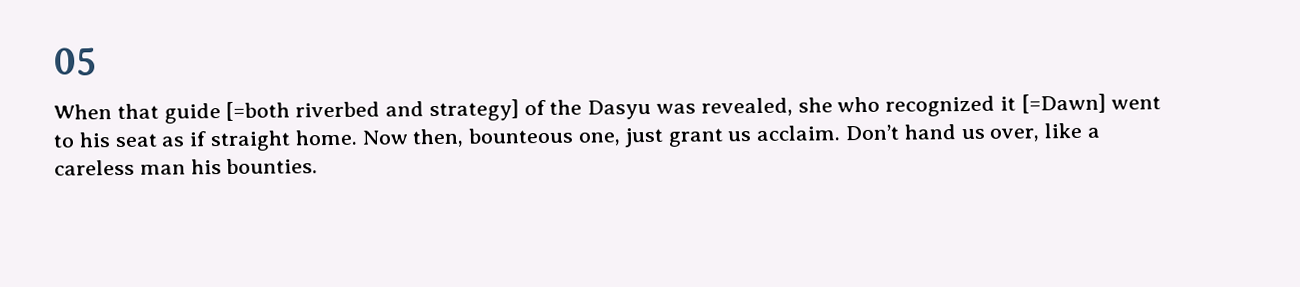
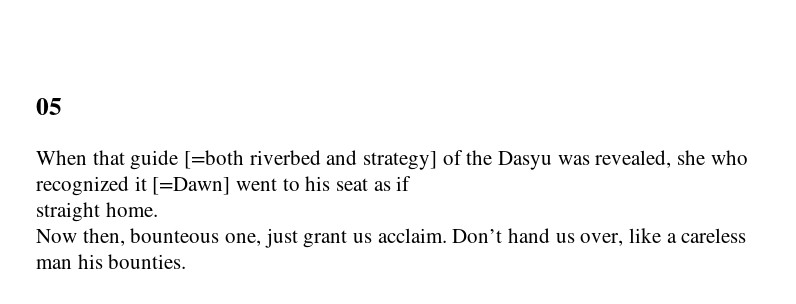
(208, 139) none -> (412, 183) //
(357, 137) none -> (158, 209) //

